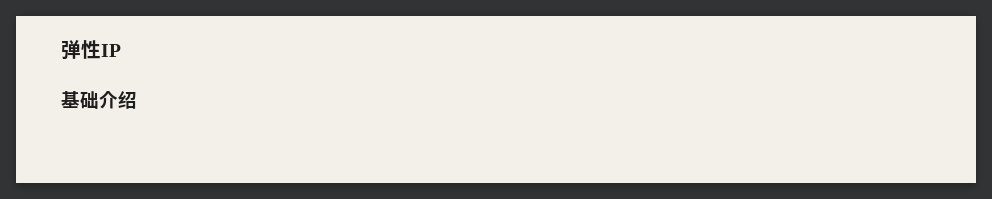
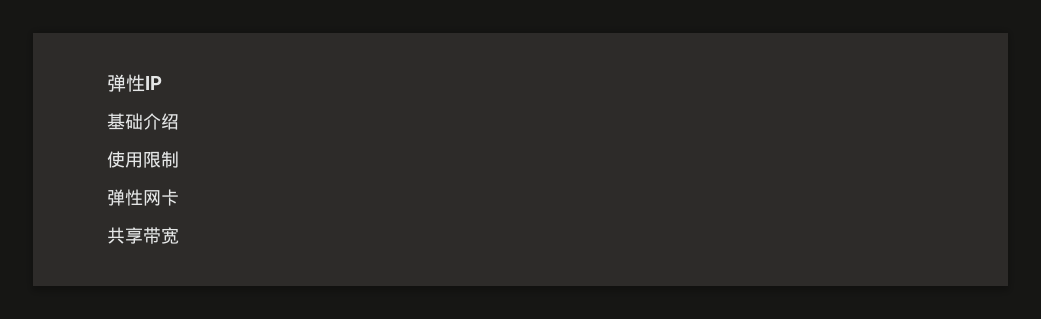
(137, 100) none -> [107,151,179,168] [107,189,179,206] [107,227,179,244] // 使用限制 // 弹性网卡 // 共享带宽

